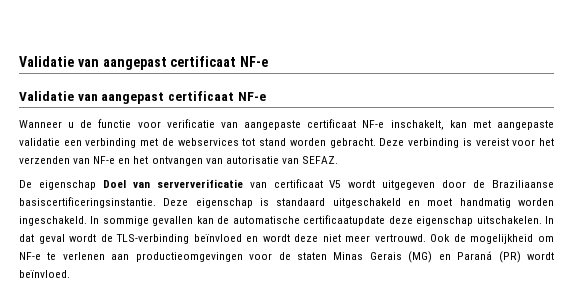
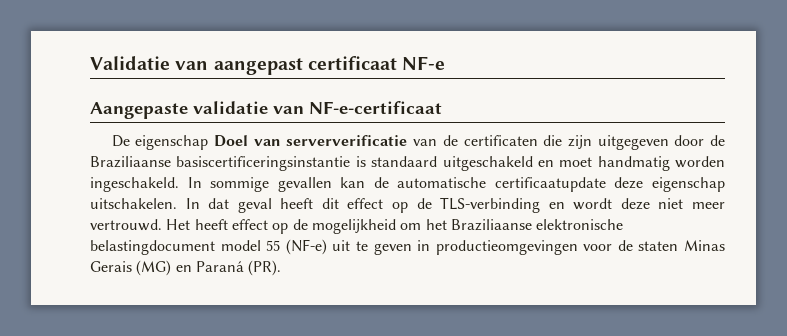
[19,56,269,70] [19,91,266,104] [19,119,554,130] [19,138,554,148] [19,156,338,166] Validatie van aangepast certificaat NF-e // Validatie van aangepast certificaat NF-e // Wanneer u de functie voor verificatie van aangepaste certificaat NF-e inschakelt, kan met aangepaste validatie een verbinding met de webservices tot stand worden gebracht. Deze verbinding is vereist voor het verzenden van NF-e en het ontvangen van autorisatie van SEFAZ. -> [90,56,446,75] [90,101,442,119] Validatie van aangepast certificaat NF-e // Aangepaste validatie van NF-e-certificaat
[273,179,376,188] certificaat V5 wordt -> [442,135,592,149] de certificaten die zijn
[19,197,253,208] basiscertificeringsinstantie. Deze eigenschap -> [176,156,351,171] basiscertificeringsinstantie
[69,234,97,242] wordt -> [280,198,408,213] heeft dit effect op
[193,234,242,242] beïnvloed -> (541, 205) none
[430,234,554,244] [19,252,130,260] Ook de mogelijkheid om NF-e te verlenen aan -> [166,219,624,234] [90,239,431,255] Het heeft effect op de mogelijkheid om het Braziliaanse elektronische belastingdocument model 55 (NF-e) uit te geven in
[498,251,555,263] [19,270,70,278] (PR) wordt beïnvloed. -> [248,260,282,276] (PR).

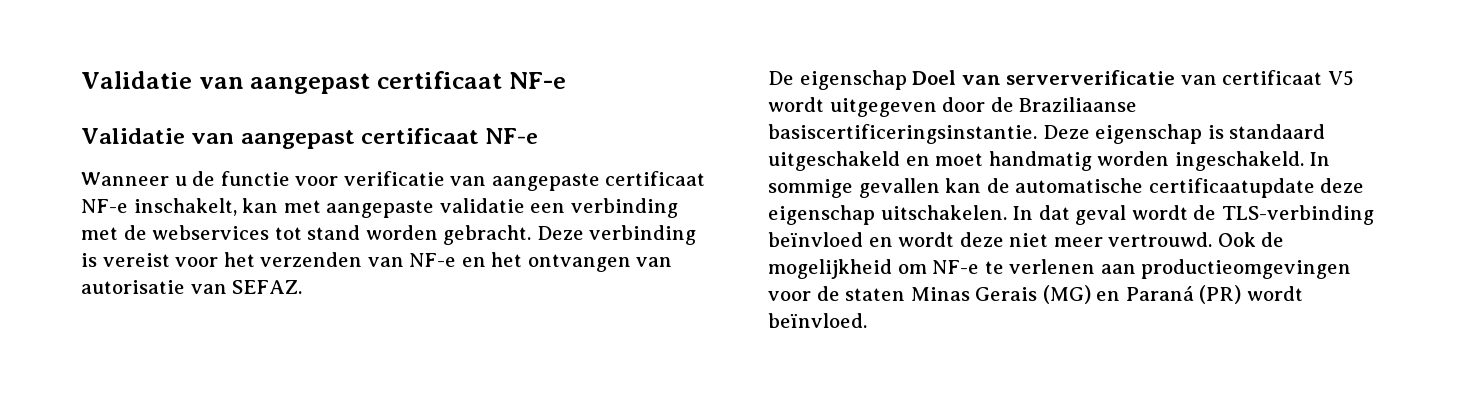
[90,56,446,75] [90,101,442,119] Validatie van aangepast certificaat NF-e // Aangepaste validatie van NF-e-certificaat -> [81,71,566,94] [81,128,539,149] [81,171,706,191] [81,198,678,218] [81,225,697,245] [81,252,673,272] [81,280,303,294] Validatie van aangepast certificaat NF-e // Validatie van aangepast certificaat NF-e // Wanneer u de functie voor verificatie van aangepaste certificaat NF-e inschakelt, kan met aangepaste validatie een verbinding met de webservices tot stand worden gebracht. Deze verbinding is vereist voor het verzenden van NF-e en het ontvangen van autorisatie van SEFAZ.
[442,135,592,149] de certificaten die zijn -> [1222,70,1354,86] [768,97,824,112] certificaat V5 wordt
[176,156,351,171] basiscertificeringsinstantie -> [768,124,1203,144] basiscertificeringsinstantie. Deze eigenschap
[280,198,408,213] heeft dit effect op -> [1131,205,1188,220] wordt
(541, 205) none -> [768,232,863,247] beïnvloed
[166,219,624,234] [90,239,431,255] Het heeft effect op de mogelijkheid om het Braziliaanse elektronische belastingdocument model 55 (NF-e) uit te geven in -> [1217,232,1285,247] [768,259,1136,279] Ook de mogelijkheid om NF-e te verlenen aan
[248,260,282,276] (PR). -> [1199,285,1303,304] [768,313,867,328] (PR) wordt beïnvloed.

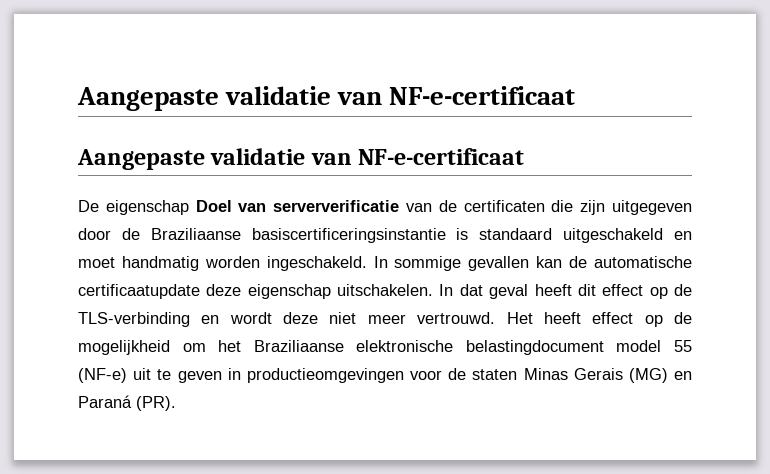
[81,71,566,94] [81,128,539,149] [81,171,706,191] [81,198,678,218] [81,225,697,245] [81,252,673,272] [81,280,303,294] Validatie van aangepast certificaat NF-e // Validatie van aangepast certificaat NF-e // Wanneer u de functie voor verificatie van aangepaste certificaat NF-e inschakelt, kan met aangepaste validatie een verbinding met de webservices tot stand worden gebracht. Deze verbinding is vereist voor het verzenden van NF-e en het ontvangen van autorisatie van SEFAZ. -> [77,86,576,111] [77,148,525,170] Aangepaste validatie van NF-e-certificaat // Aangepaste validatie van NF-e-certificaat
[1222,70,1354,86] [768,97,824,112] certificaat V5 wordt -> [438,200,606,215] de certificaten die zijn
[768,124,1203,144] basiscertificeringsinstantie. Deze eigenschap -> [251,228,446,243] basiscertificeringsinstantie
[1131,205,1188,220] wordt -> [534,284,668,299] heeft dit effect op
[768,232,863,247] beïnvloed -> (190, 319) none
[1217,232,1285,247] [768,259,1136,279] Ook de mogelijkheid om NF-e te verlenen aan -> [506,312,693,327] [78,340,692,355] [78,368,241,383] Het heeft effect op de mogelijkheid om het Braziliaanse elektronische belastingdocument model 55 (NF-e) uit te geven in
[1199,285,1303,304] [768,313,867,328] (PR) wordt beïnvloed. -> [136,396,176,411] (PR).

